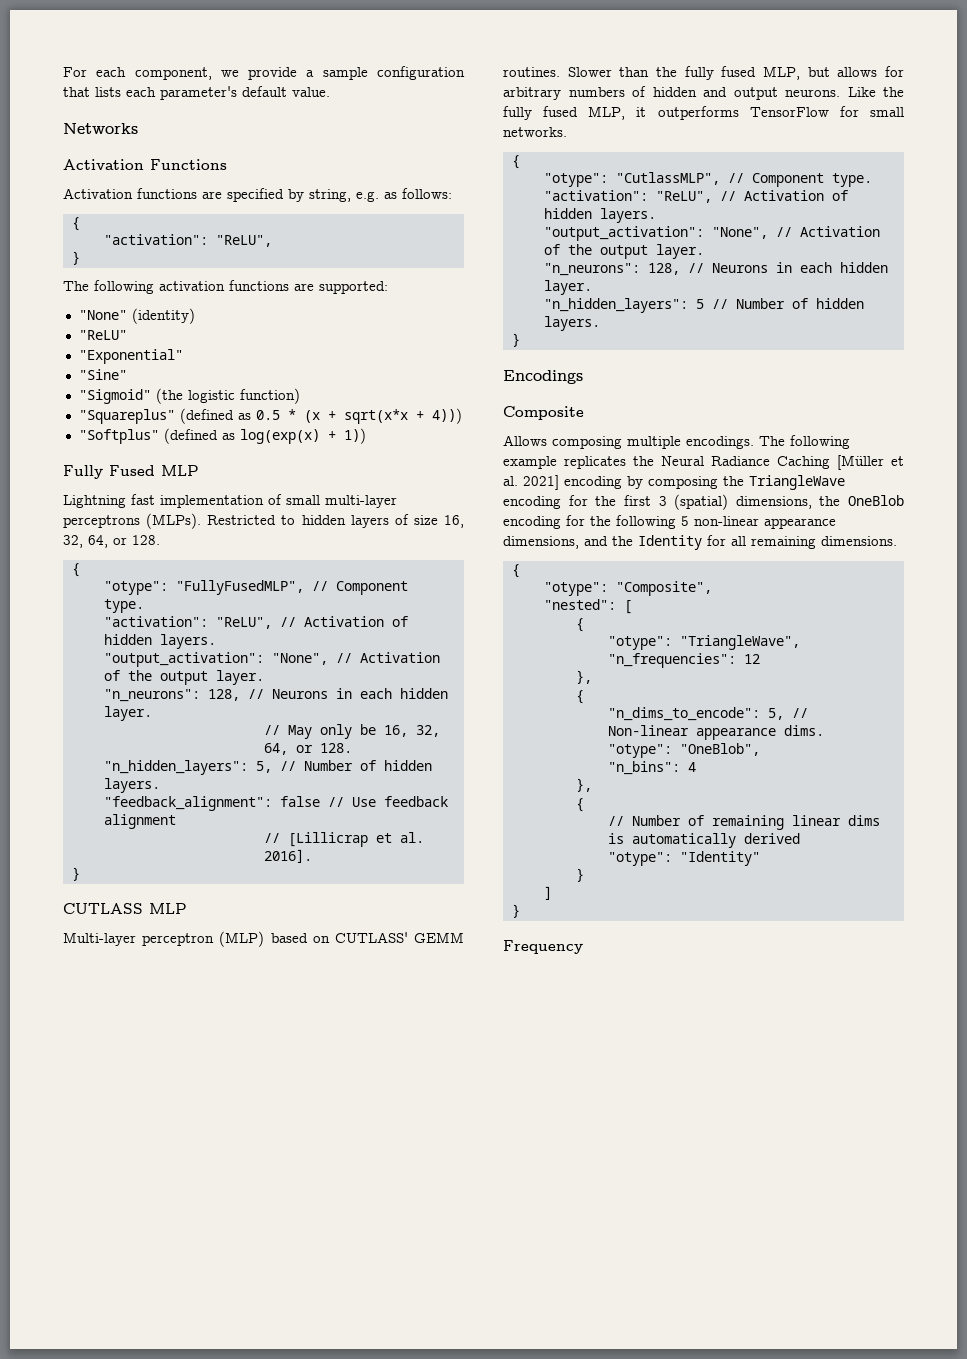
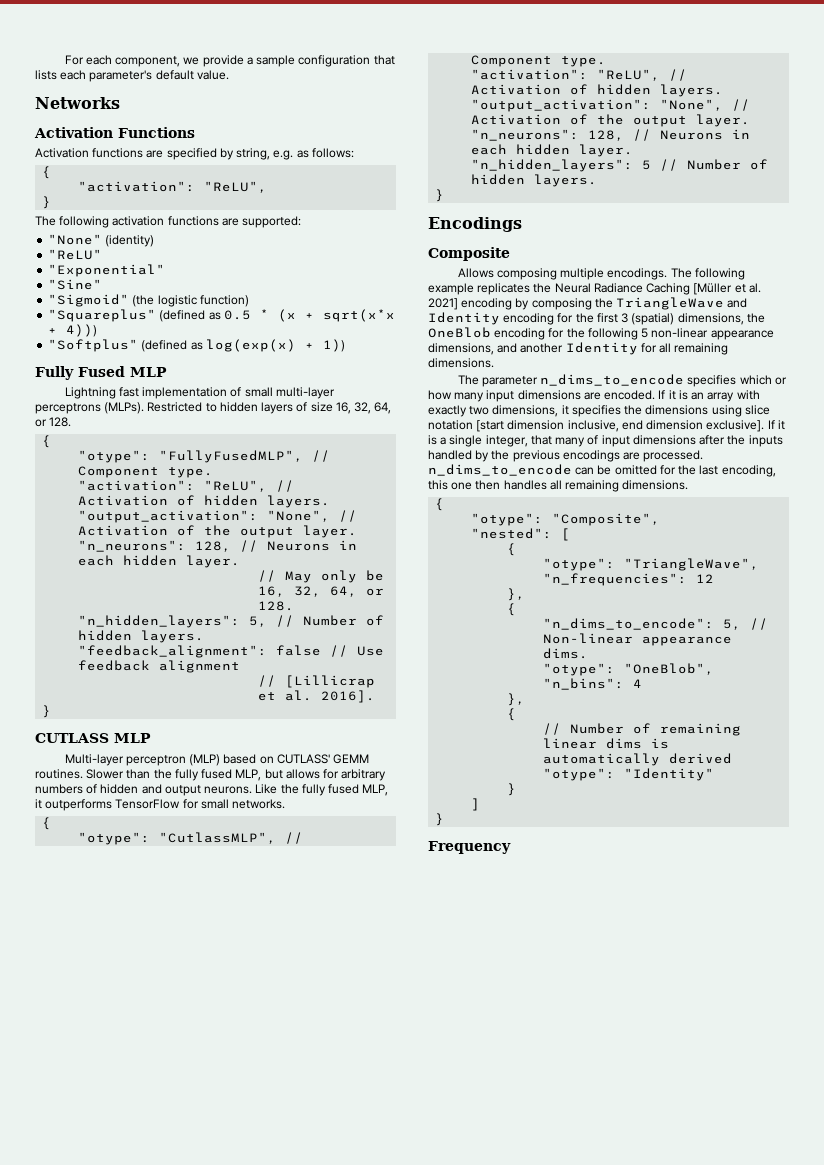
(845, 482) none -> [727,298,748,308] [428,312,500,325] and Identity
[612,536,633,546] the -> [520,343,564,353] another
(897, 541) none -> [457,374,787,387] [428,390,760,402] [428,405,770,417] [428,420,785,432] [428,435,783,447] [428,450,704,462] [428,464,776,477] [428,480,689,492] // The parameter n_dims_to_encode specifies which or how many input dimensions are encoded. If it is an array with exactly two dimensions, it specifies the dimensions using slice notation [start dimension inclusive, end dimension exclusive]. If it is a single integer, that many of input dimensions after the inputs handled by the previous encodings are processed. n_dims_to_encode can be omitted for the last encoding, this one then handles all remaining dimensions.

